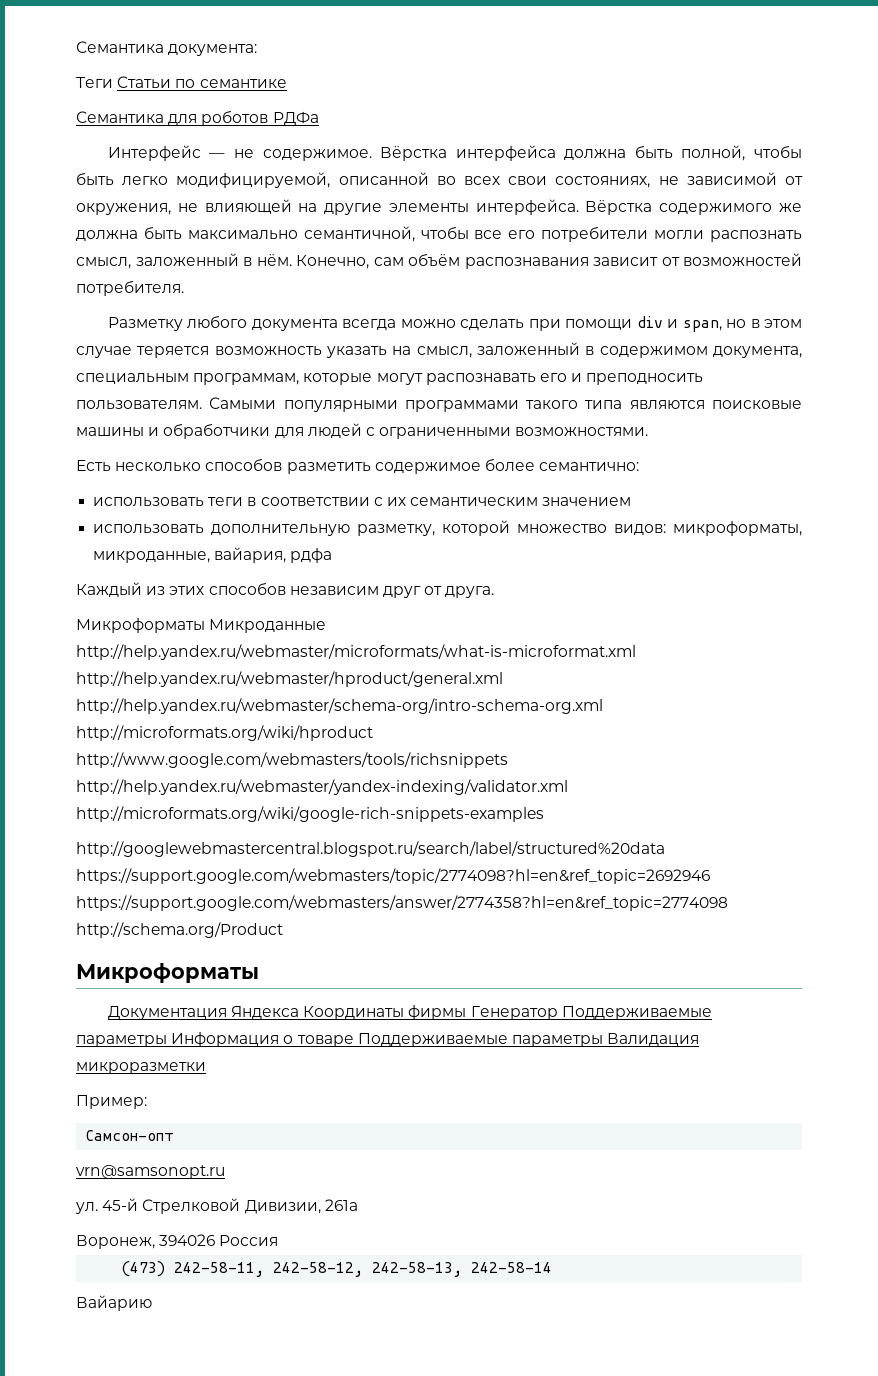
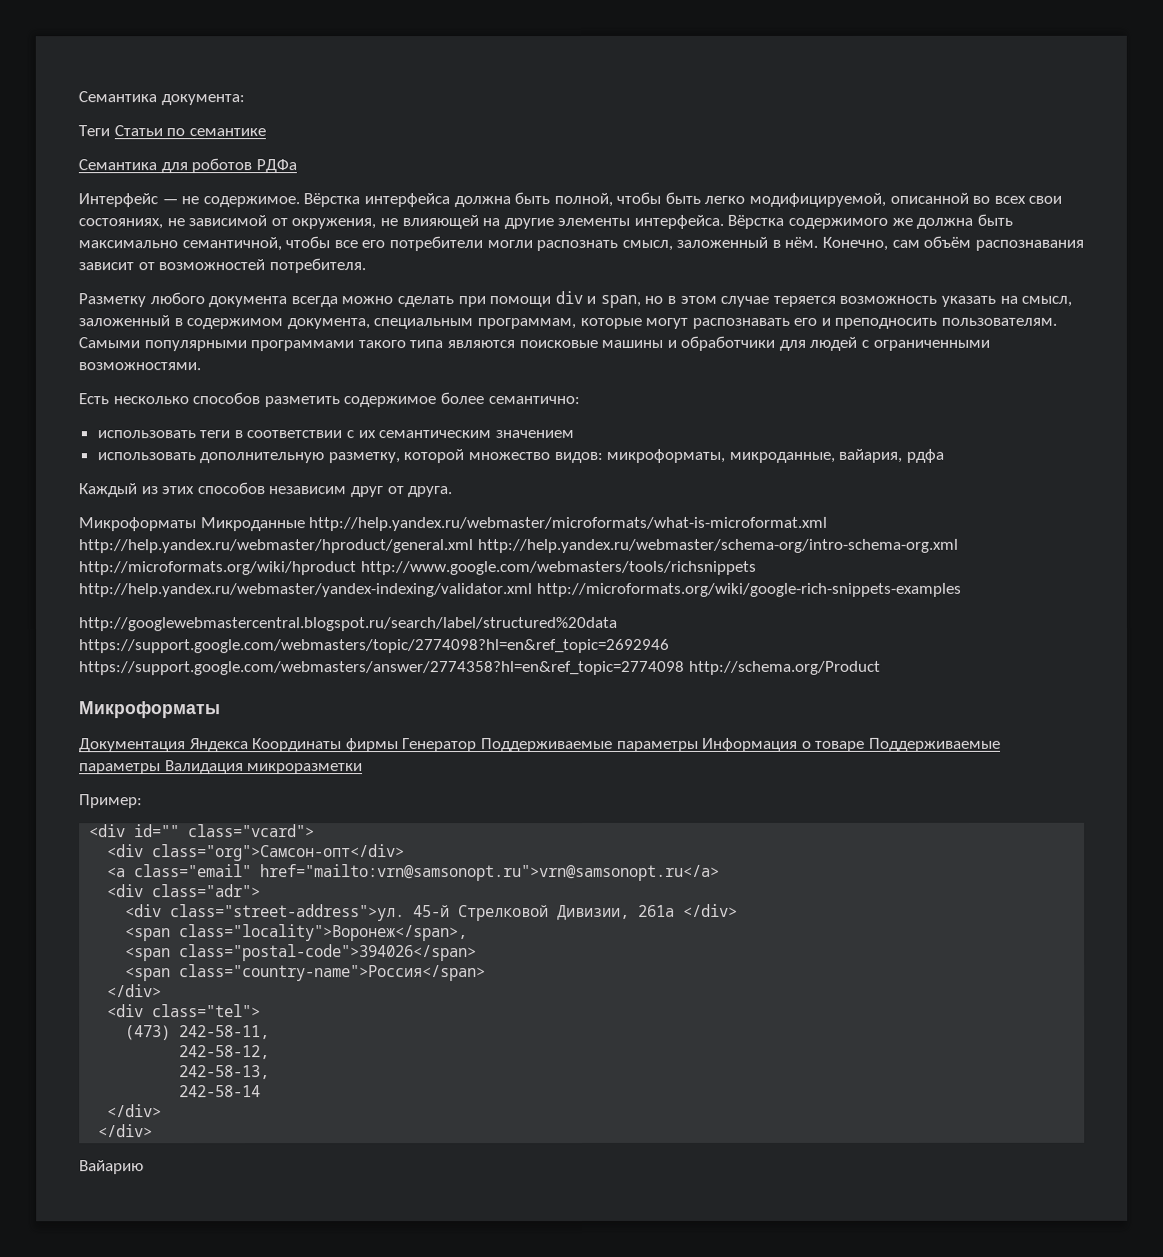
[85,1130,175,1141] [76,1165,225,1179] [75,1198,358,1214] [76,1234,279,1249] Самсон-опт // vrn@samsonopt.ru // ул. 45-й Стрелковой Дивизии, 261а // Воронеж, 394026 Россия -> [89,824,316,838] [107,844,406,862] [107,863,721,882] [107,884,262,898] [125,903,739,922] [125,924,469,942] [125,944,478,962] [125,964,487,982] [107,984,163,998] [107,1004,262,1018] <div id="" class="vcard"> // <div class="org">Самсон-опт</div> // <a class="email" href="mailto:vrn@samsonopt.ru">vrn@samsonopt.ru</a> // <div class="adr"> // <div class="street-address">ул. 45-й Стрелковой Дивизии, 261а </div> // <span class="locality">Воронеж</span>, // <span class="postal-code">394026</span> // <span class="country-name">Россия</span> // </div> // <div class="tel">
(265, 1269) none -> (271, 1032) //
(364, 1269) none -> (271, 1052) //
(463, 1269) none -> (271, 1072) //
(553, 1267) none -> [107,1104,163,1118] [98,1124,154,1138] // </div> // </div>

